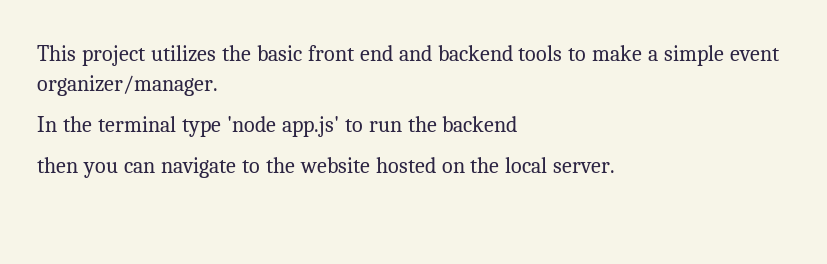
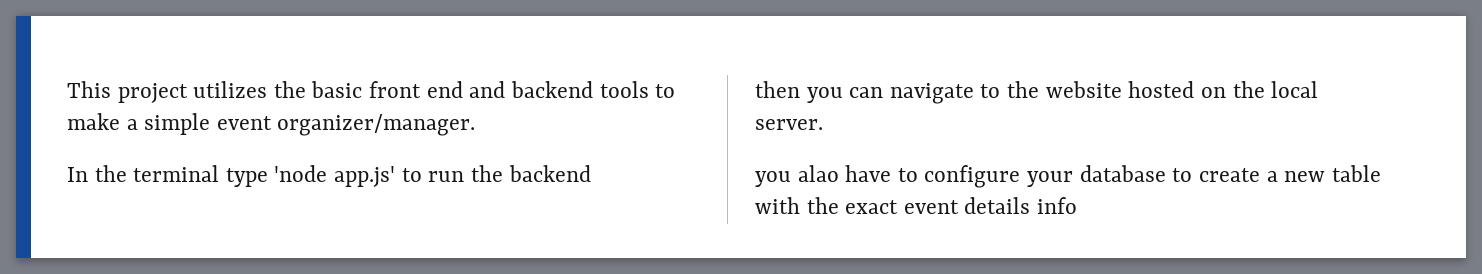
(616, 167) none -> [755,165,1381,188] [755,197,1078,214] // you alao have to configure your database to create a new table with the exact event details info

